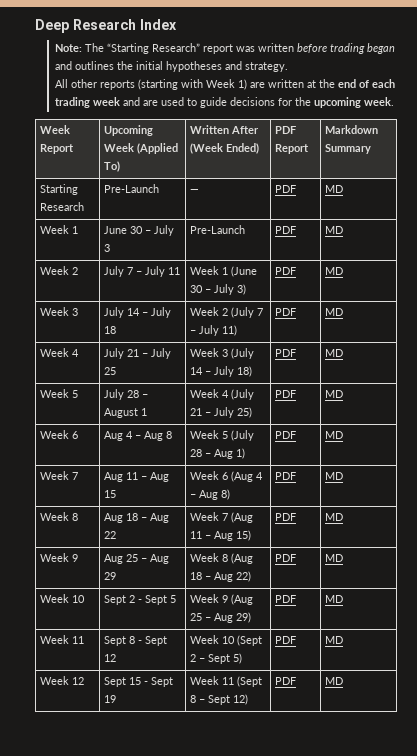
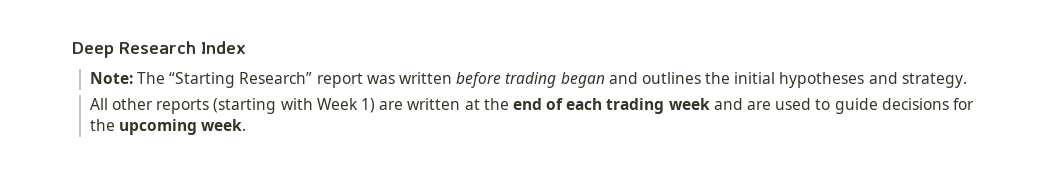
[40,125,71,134] [40,144,75,154] [104,125,154,136] [104,143,179,154] [104,161,121,172] [190,125,260,134] [190,143,260,154] [275,126,297,134] [275,144,310,154] [325,125,379,134] [325,144,372,154] [40,184,79,195] [40,202,85,211] [104,184,160,193] [190,189,200,193] [275,185,297,193] [325,185,344,193] [40,225,79,234] [104,225,175,236] [104,244,111,252] [190,225,246,234] [275,226,297,234] [325,226,344,234] [40,266,79,275] [104,266,181,277] [190,266,258,277] [190,284,247,295] [275,267,297,275] [325,267,344,275] [40,307,79,316] [104,307,172,318] [104,326,117,334] [190,307,264,318] [190,325,238,336] [275,308,297,316] [325,308,344,316] [40,348,80,357] [104,348,172,359] [104,367,117,375] [190,348,255,359] [190,366,253,377] [275,349,297,357] [325,349,344,357] [40,389,79,398] [104,389,149,400] [104,408,148,418] [190,389,255,400] [190,407,253,418] [275,390,297,398] [325,390,344,398] [40,430,79,439] [104,431,173,441] [190,430,255,441] [190,448,246,459] [275,431,297,439] [325,431,344,439] [40,471,79,480] [104,472,170,482] [104,490,117,498] [190,471,264,482] [190,489,231,500] [275,472,297,480] [325,472,344,480] [40,512,79,521] [104,513,170,523] [104,531,117,539] [190,512,254,523] [190,530,252,541] [275,513,297,521] [325,513,344,521] [40,553,79,562] [104,554,170,564] [104,572,117,580] [190,553,254,564] [190,571,252,582] [275,554,297,562] [325,554,344,562] [40,594,86,603] [104,595,177,605] [190,594,254,605] [190,612,252,623] [275,595,297,603] [325,595,344,603] [40,635,85,644] [104,636,168,646] [104,654,117,662] [190,635,263,646] [190,653,243,664] [275,636,297,644] [325,636,344,644] [40,676,85,685] [104,677,174,687] [104,695,117,703] [190,676,263,687] [190,694,249,705] [275,677,297,685] [325,677,344,685] // Week Report | Upcoming Week (Applied To) | Written After (Week Ended) | PDF Report | Markdown Summary // Starting Research | Pre-Launch | — | PDF | MD // Week 1 | June 30 – July 3 | Pre-Launch | PDF | MD // Week 2 | July 7 – July 11 | Week 1 (June 30 – July 3) | PDF | MD // Week 3 | July 14 – July 18 | Week 2 (July 7 – July 11) | PDF | MD // Week 4 | July 21 – July 25 | Week 3 (July 14 – July 18) | PDF | MD // Week 5 | July 28 – August 1 | Week 4 (July 21 – July 25) | PDF | MD // Week 6 | Aug 4 – Aug 8 | Week 5 (July 28 – Aug 1) | PDF | MD // Week 7 | Aug 11 – Aug 15 | Week 6 (Aug 4 – Aug 8) | PDF | MD // Week 8 | Aug 18 – Aug 22 | Week 7 (Aug 11 – Aug 15) | PDF | MD // Week 9 | Aug 25 – Aug 29 | Week 8 (Aug 18 – Aug 22) | PDF | MD // Week 10 | Sept 2 - Sept 5 | Week 9 (Aug 25 – Aug 29) | PDF | MD // Week 11 | Sept 8 - Sept 12 | Week 10 (Sept 2 – Sept 5) | PDF | MD // Week 12 | Sept 15 - Sept 19 | Week 11 (Sept 8 – Sept 12) | PDF | MD -> (247, 125) none

